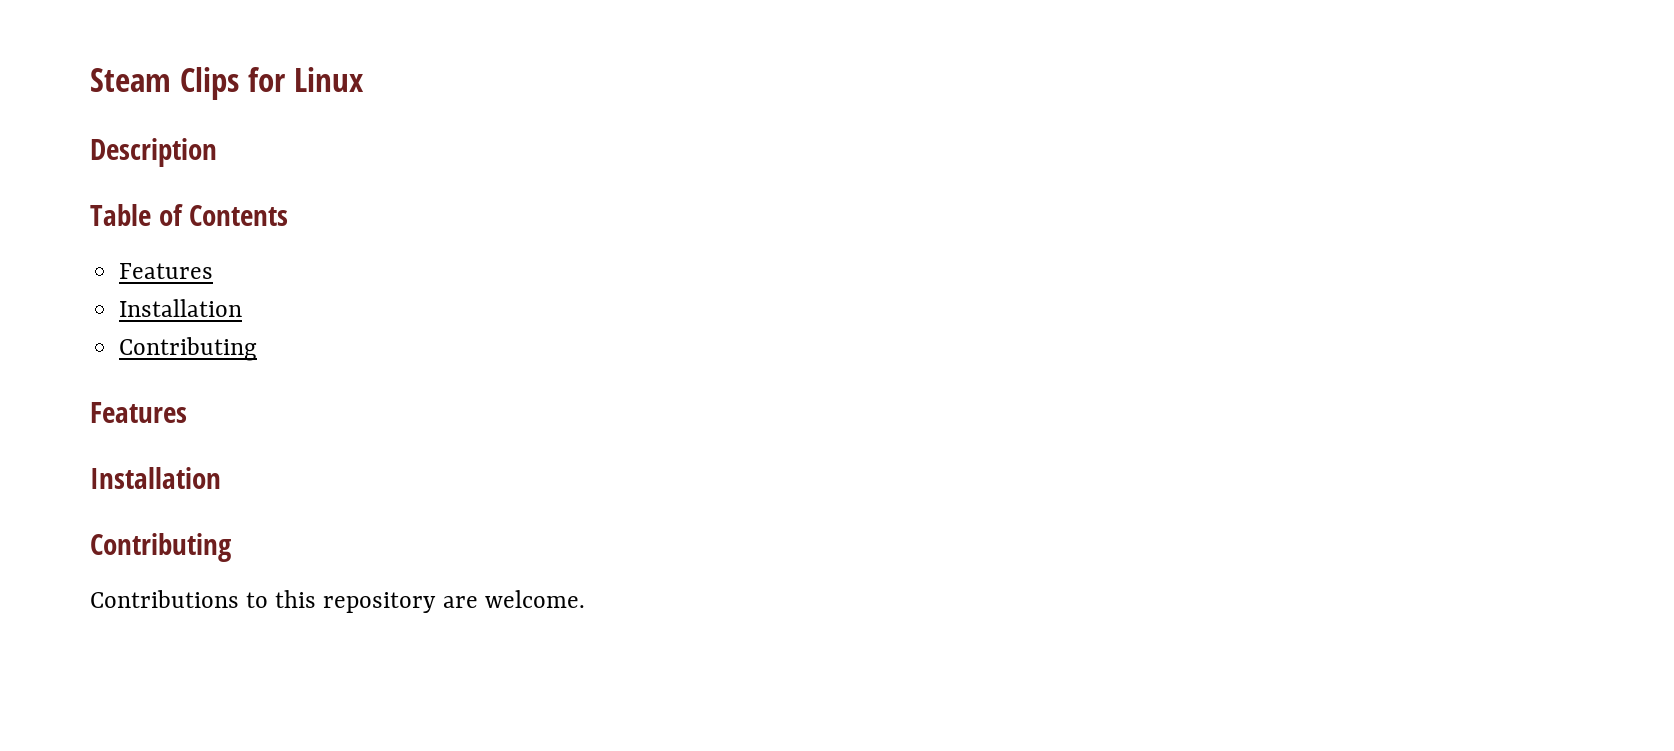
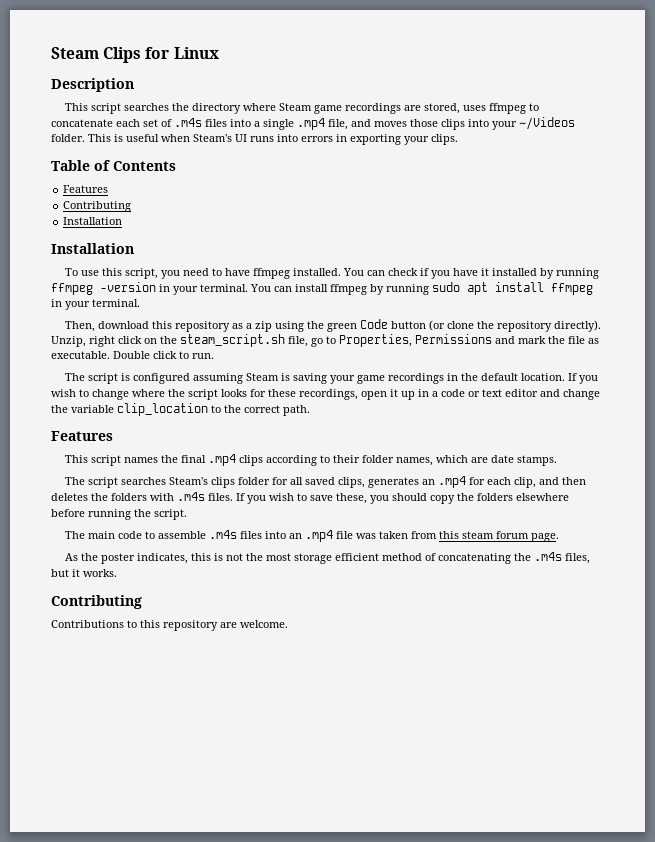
(217, 152) none -> [65,103,540,114] [51,117,575,130] [51,134,458,145] // This script searches the directory where Steam game recordings are stored, uses ffmpeg to concatenate each set of .m4s files into a single .mp4 file, and moves those clips into your ~/Videos folder. This is useful when Steam's UI runs into errors in exporting your clips.
[119,299,243,317] [119,337,258,361] [90,402,187,423] [90,467,221,489] // Installation // Contributing // Features // Installation -> [63,201,132,212] [63,217,123,225] [51,243,134,254] [65,268,600,279] [51,282,593,295] [51,299,140,310] [65,319,602,332] [51,334,599,347] [51,351,214,359] [65,373,599,384] [51,389,600,400] [51,403,310,416] [51,431,113,441] [65,454,558,466] [65,476,587,488] [51,492,569,504] [51,509,187,520] [65,530,560,542] [65,552,591,564] [51,569,117,577] // Contributing // Installation // Installation // To use this script, you need to have ffmpeg installed. You can check if you have it installed by running ffmpeg -version in your terminal. You can install ffmpeg by running sudo apt install ffmpeg in your terminal. // Then, download this repository as a zip using the green Code button (or clone the repository directly). Unzip, right click on the steam_script.sh file, go to Properties, Permissions and mark the file as executable. Double click to run. // The script is configured assuming Steam is saving your game recordings in the default location. If you wish to change where the script looks for these recordings, open it up in a code or text editor and change the variable clip_location to the correct path. // Features // This script names the final .mp4 clips according to their folder names, which are date stamps. // The script searches Steam's clips folder for all saved clips, generates an .mp4 for each clip, and then deletes the folders with .m4s files. If you wish to save these, you should copy the folders elsewhere before running the script. // The main code to assemble .m4s files into an .mp4 file was taken from this steam forum page. // As the poster indicates, this is not the most storage efficient method of concatenating the .m4s files, but it works.

